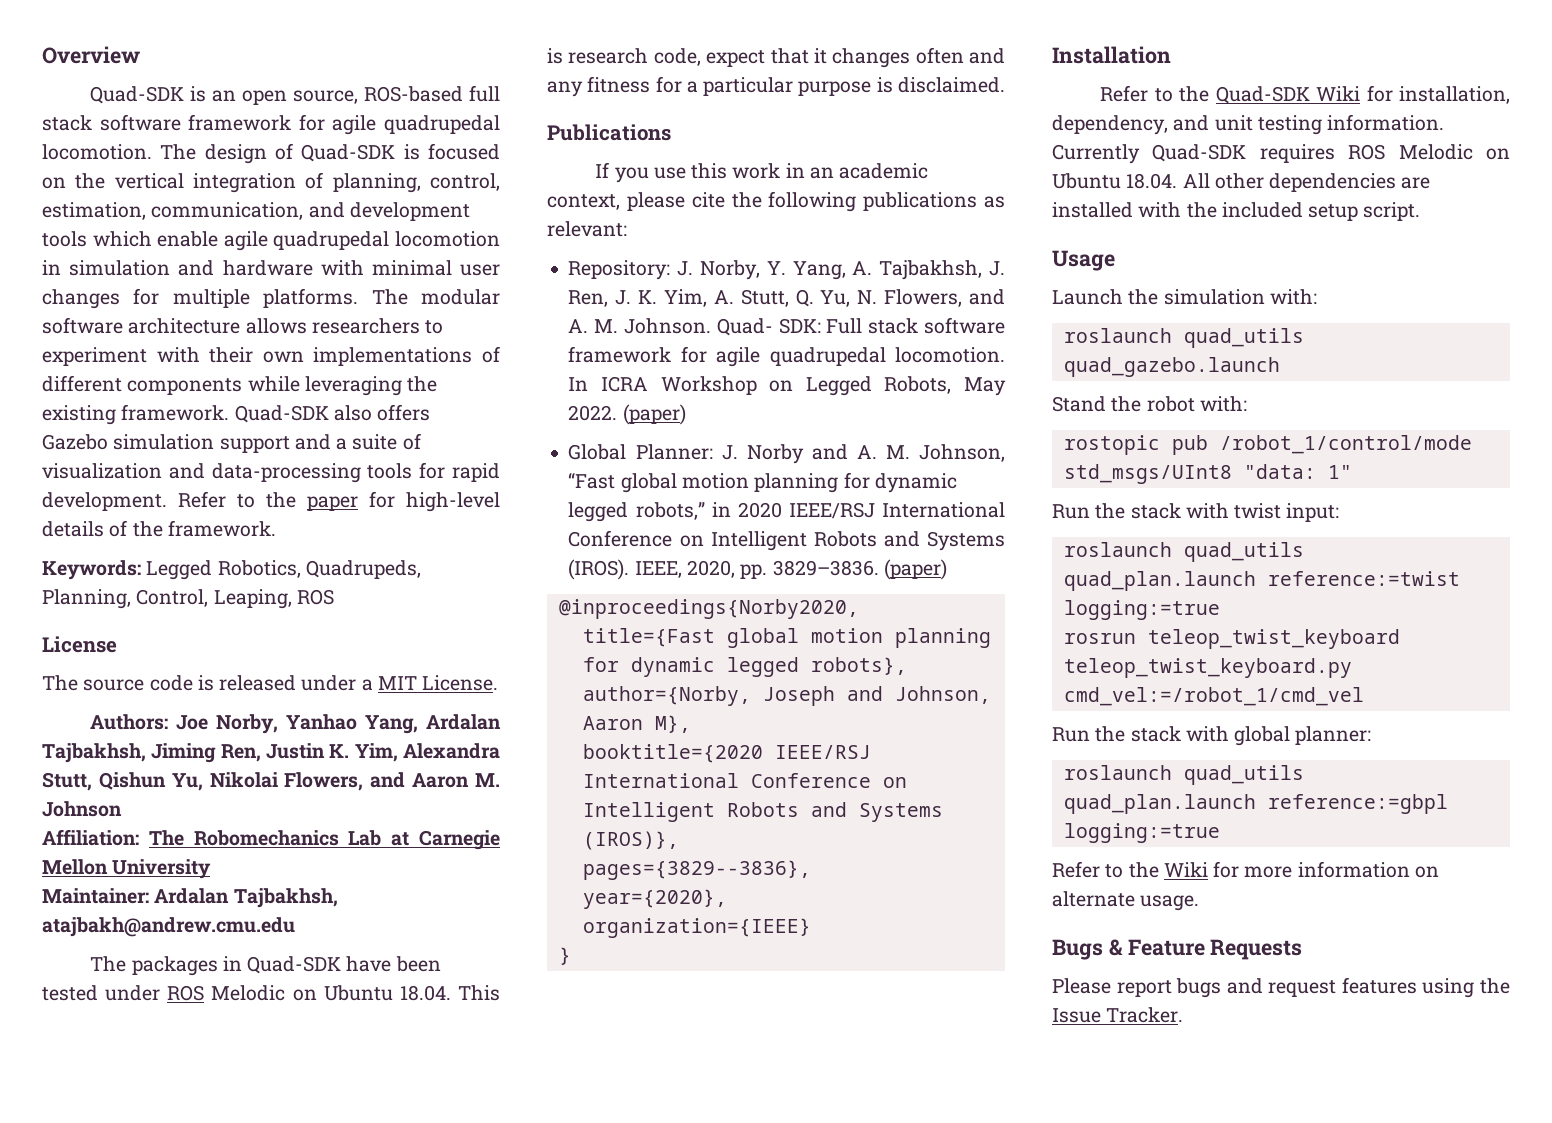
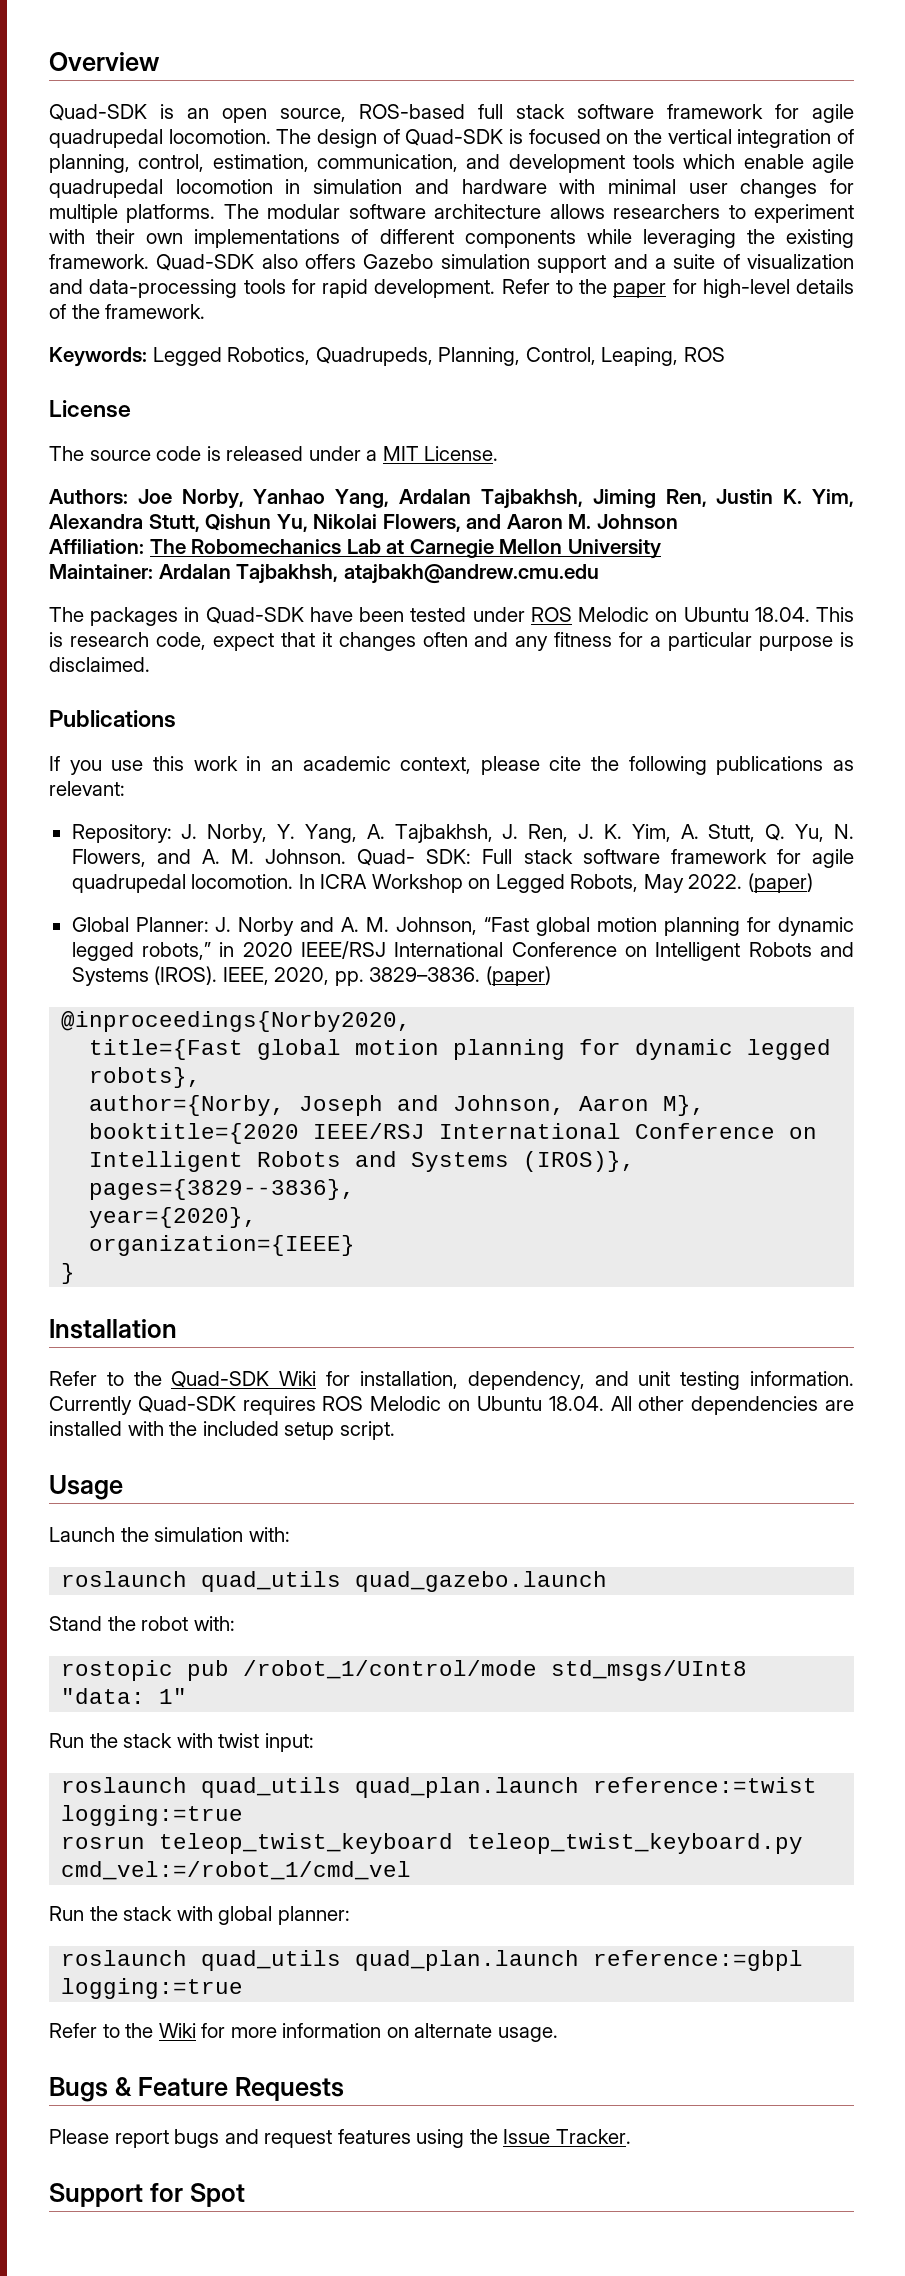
(1184, 1015) none -> [49,2183,245,2207] // Support for Spot

